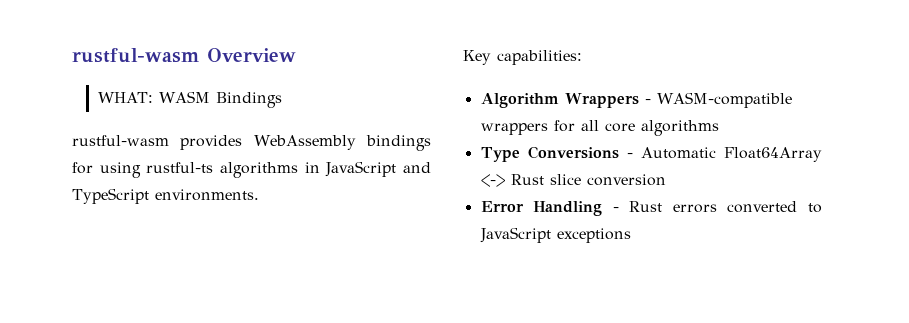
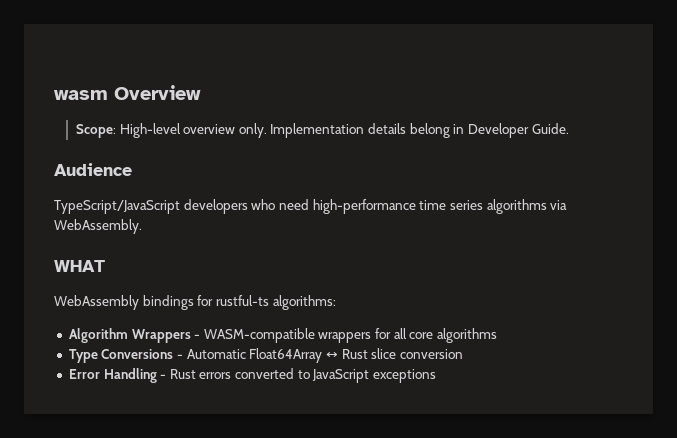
[72,48,199,63] rustful-wasm -> [54,90,108,100] wasm
[97,91,283,108] [72,135,432,151] [72,161,431,178] [72,188,259,204] [463,50,582,65] WHAT: WASM Bindings // rustful-wasm provides WebAssembly bindings for using rustful-ts algorithms in JavaScript and TypeScript environments. // Key capabilities: -> [75,123,569,138] [54,163,132,176] [54,199,568,214] [54,219,142,234] [54,260,105,272] [54,295,336,310] Scope: High-level overview only. Implementation details belong in Developer Guide. // Audience // TypeScript/JavaScript developers who need high-performance time series algorithms via WebAssembly. // WHAT // WebAssembly bindings for rustful-ts algorithms:
[480,174,505,187] <-> -> [326,352,339,359] ↔

